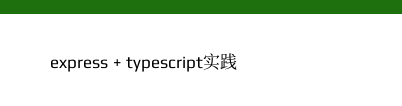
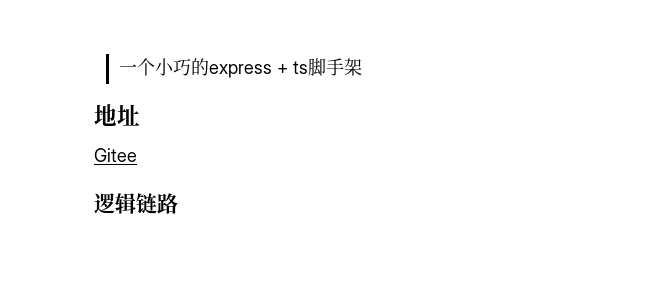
[50,53,238,72] express + typescript实践 -> [118,58,362,78] [94,104,140,126] [94,148,137,162] [94,193,178,214] 一个小巧的express + ts脚手架 // 地址 // Gitee // 逻辑链路

